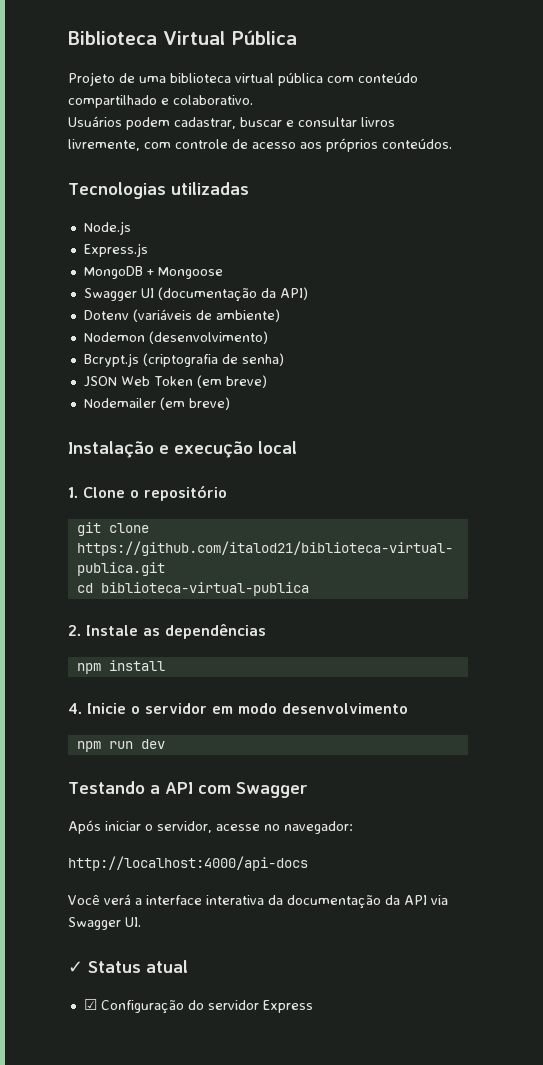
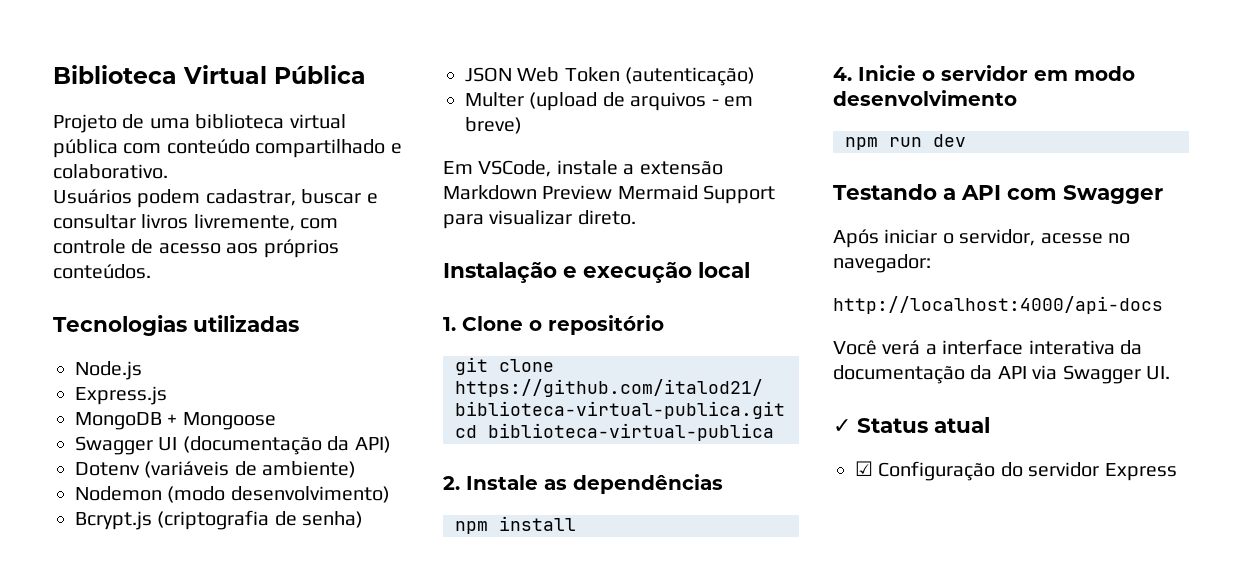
[148,331,268,344] (desenvolvimento) -> [167,486,390,503] (modo desenvolvimento)
[196,375,267,388] [83,397,230,410] (em breve) // Nodemailer (em breve) -> [625,67,756,86] [465,92,753,111] [465,117,522,134] [443,160,723,177] [443,185,776,204] [443,210,636,229] (autenticação) // Multer (upload de arquivos - em breve) // Em VSCode, instale a extensão Markdown Preview Mermaid Support para visualizar direto.

